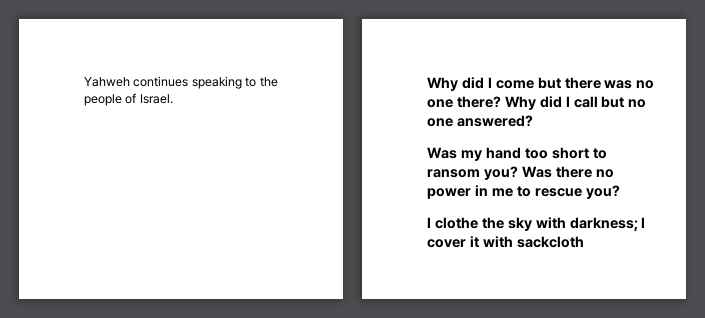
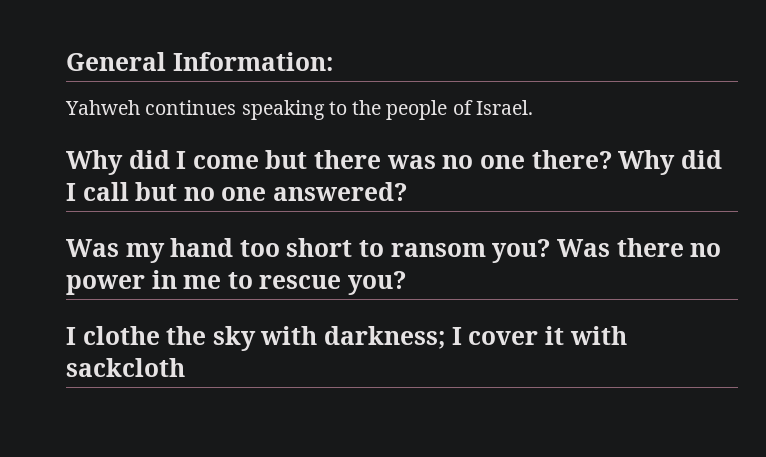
(84, 82) none -> [66,52,333,71] General Information: //

